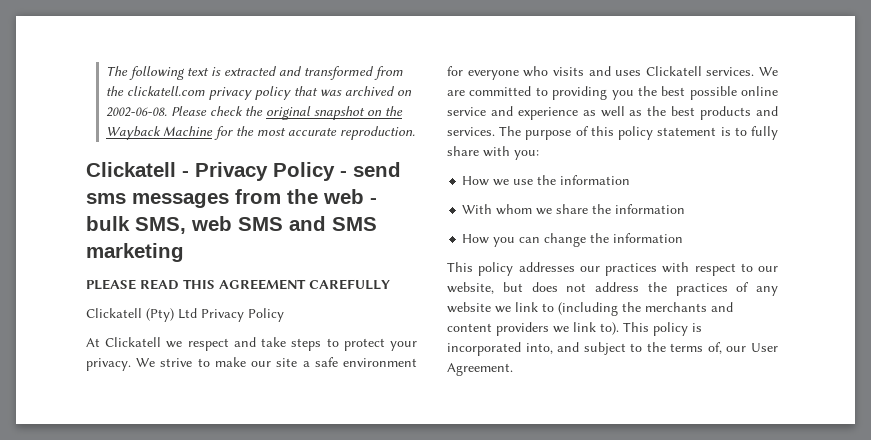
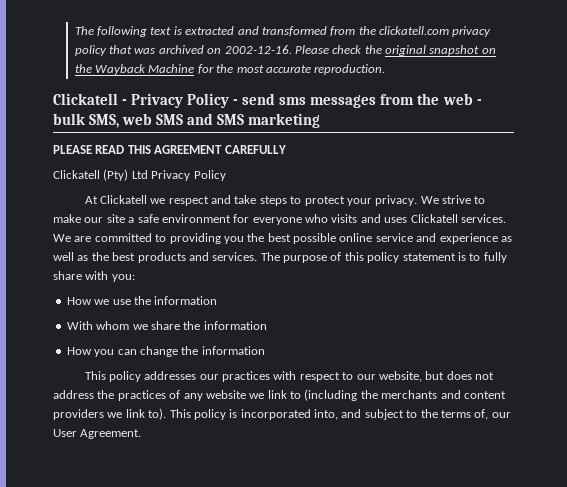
[106,107,168,117] 2002-06-08. -> [224,45,292,54] 2002-12-16.

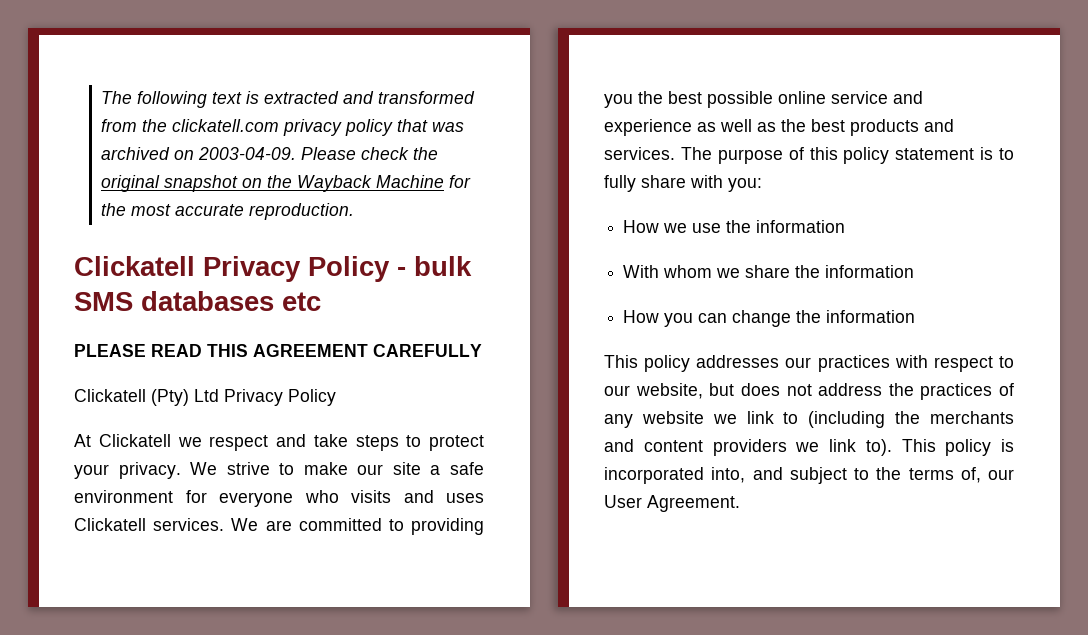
[224,45,292,54] 2002-12-16. -> [198,147,297,160] 2003-04-09.
[122,99,128,105] - -> (195, 266) none
[242,93,482,108] [53,113,321,128] send sms messages from the web - bulk SMS, web SMS and SMS marketing -> [414,256,472,276] [74,291,321,311] bulk SMS databases etc

